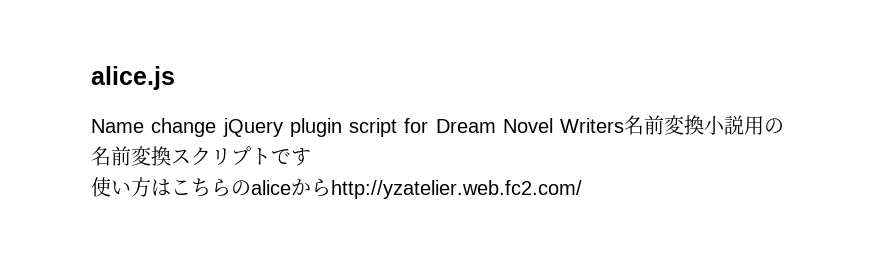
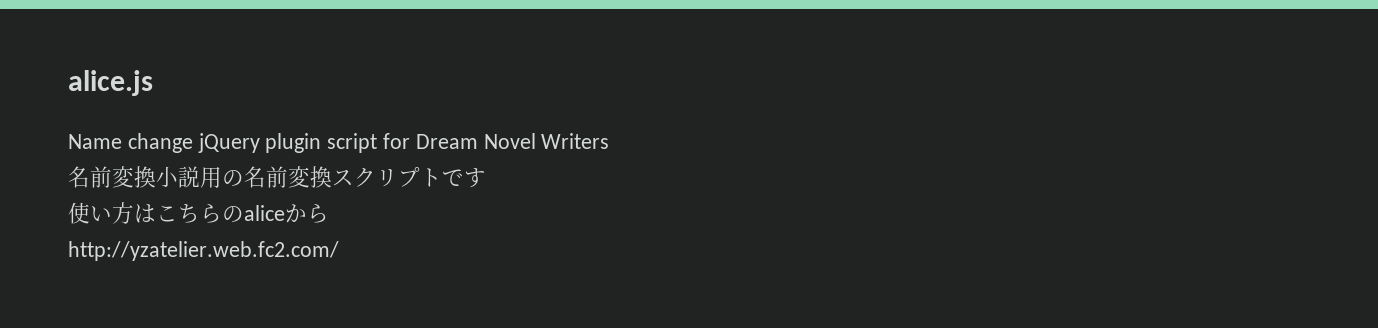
(624, 125) none -> (610, 141) //
(331, 187) none -> (329, 213) //

